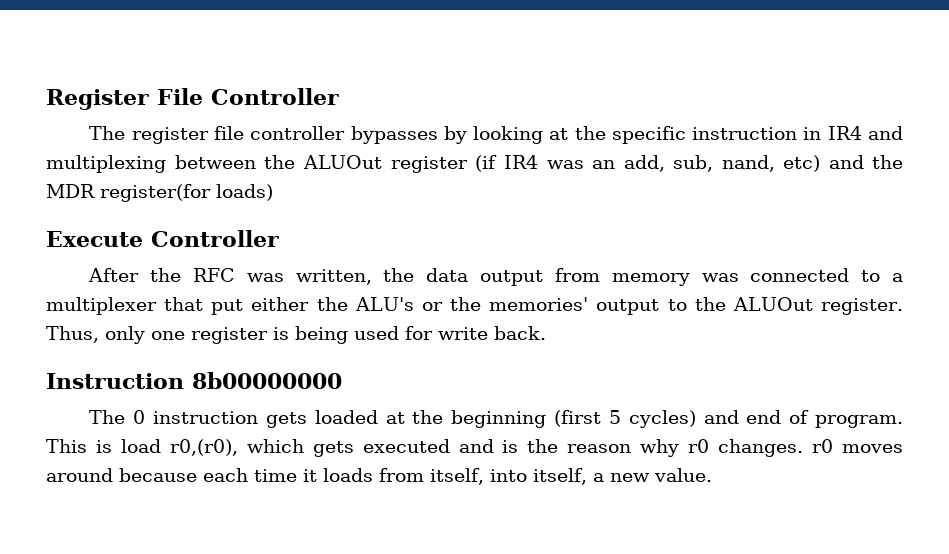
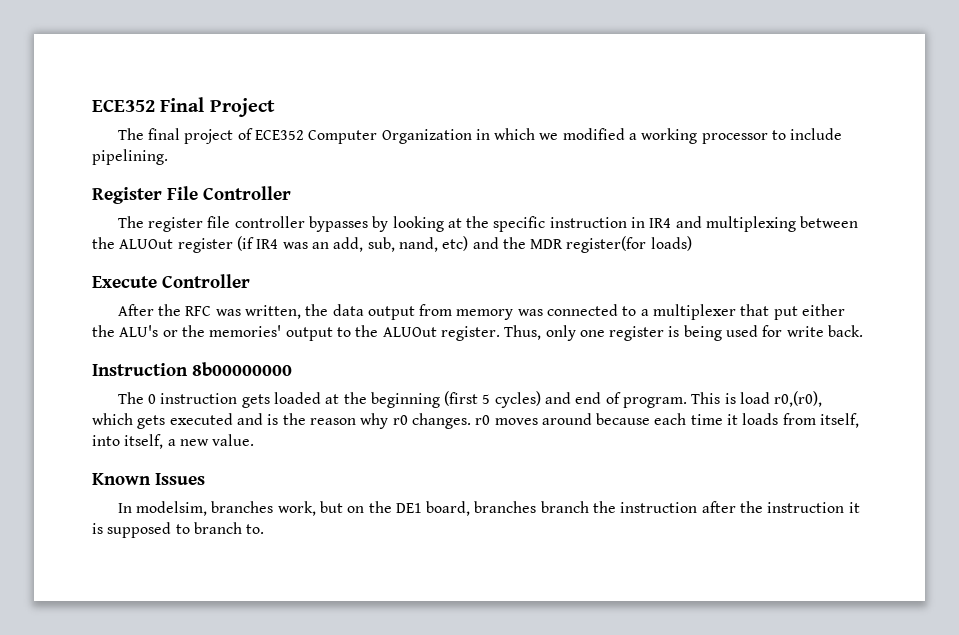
(46, 99) none -> [92,97,275,117] [117,128,843,144] [92,149,168,165] ECE352 Final Project // The final project of ECE352 Computer Organization in which we modified a working processor to include pipelining. //
(712, 475) none -> [92,473,205,485] [117,501,860,516] [92,522,265,538] // Known Issues // In modelsim, branches work, but on the DE1 board, branches branch the instruction after the instruction it is supposed to branch to.

